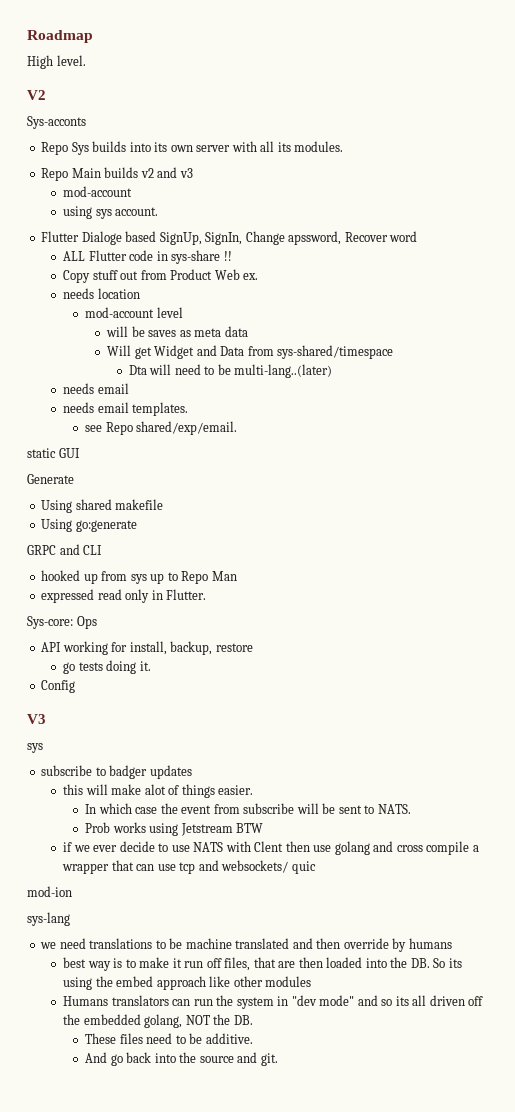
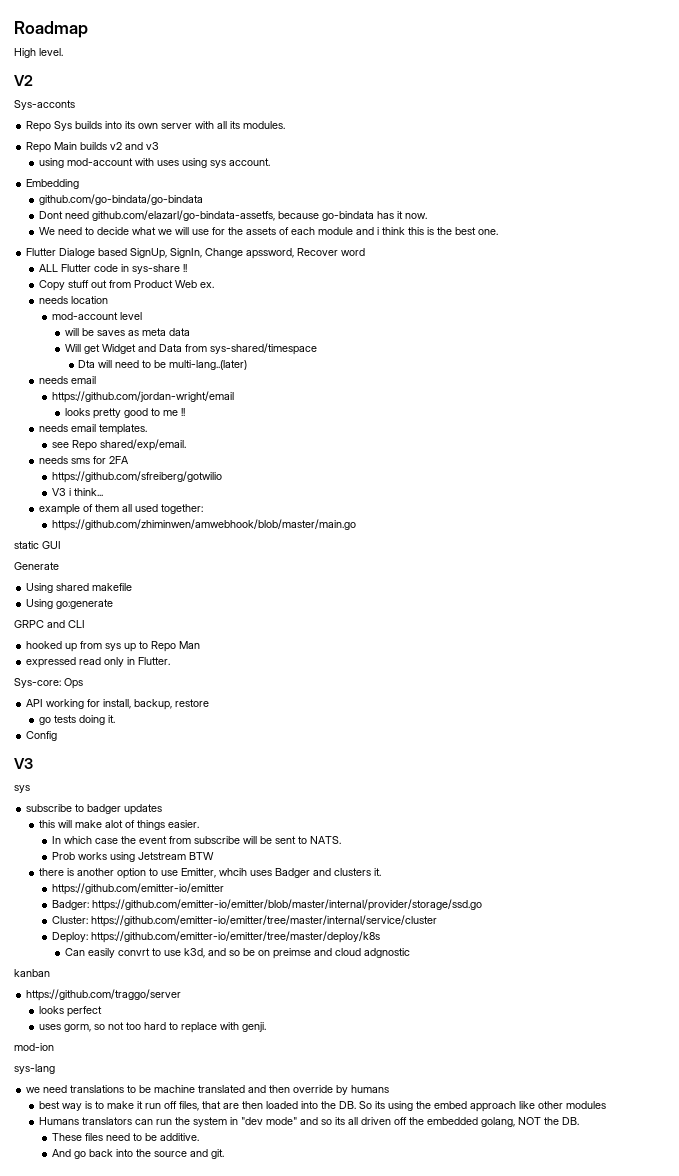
[63,186,133,197] mod-account // -> [39,158,180,168] using mod-account with uses
(159, 211) none -> [26,179,80,189] [39,194,204,205] [39,210,428,221] [39,227,499,235] // Embedding // github.com/go-bindata/go-bindata // Dont need github.com/elazarl/go-bindata-assetfs, because go-bindata has it now. // We need to decide what we will use for the assets of each module and i think this is the best one.
(129, 388) none -> [52,391,235,403] [65,408,186,419] // https://github.com/jordan-wright/email // looks pretty good to me !!
(238, 428) none -> [39,456,130,464] [52,471,223,483] [52,488,104,496] [39,504,204,515] [52,519,357,531] // needs sms for 2FA // https://github.com/sfreiberg/gotwilio // V3 i think... // example of them all used together: // https://github.com/zhiminwen/amwebhook/blob/master/main.go
[63,841,479,855] [62,860,316,874] if we ever decide to use NATS with Clent then use golang and cross compile a wrapper that can use tcp and websockets/ quic -> [39,868,382,879] [52,883,225,895] [52,899,483,911] [52,915,438,927] [52,931,381,943] [65,948,411,959] [14,969,50,977] [26,989,182,1001] [39,1006,103,1017] [39,1022,267,1033] there is another option to use Emitter, whcih uses Badger and clusters it. // https://github.com/emitter-io/emitter // Badger: https://github.com/emitter-io/emitter/blob/master/internal/provider/storage/ssd.go // Cluster: https://github.com/emitter-io/emitter/tree/master/internal/service/cluster // Deploy: https://github.com/emitter-io/emitter/tree/master/deploy/k8s // Can easily convrt to use k3d, and so be on preimse and cloud adgnostic // kanban // https://github.com/traggo/server // looks perfect // uses gorm, so not too hard to replace with genji.

